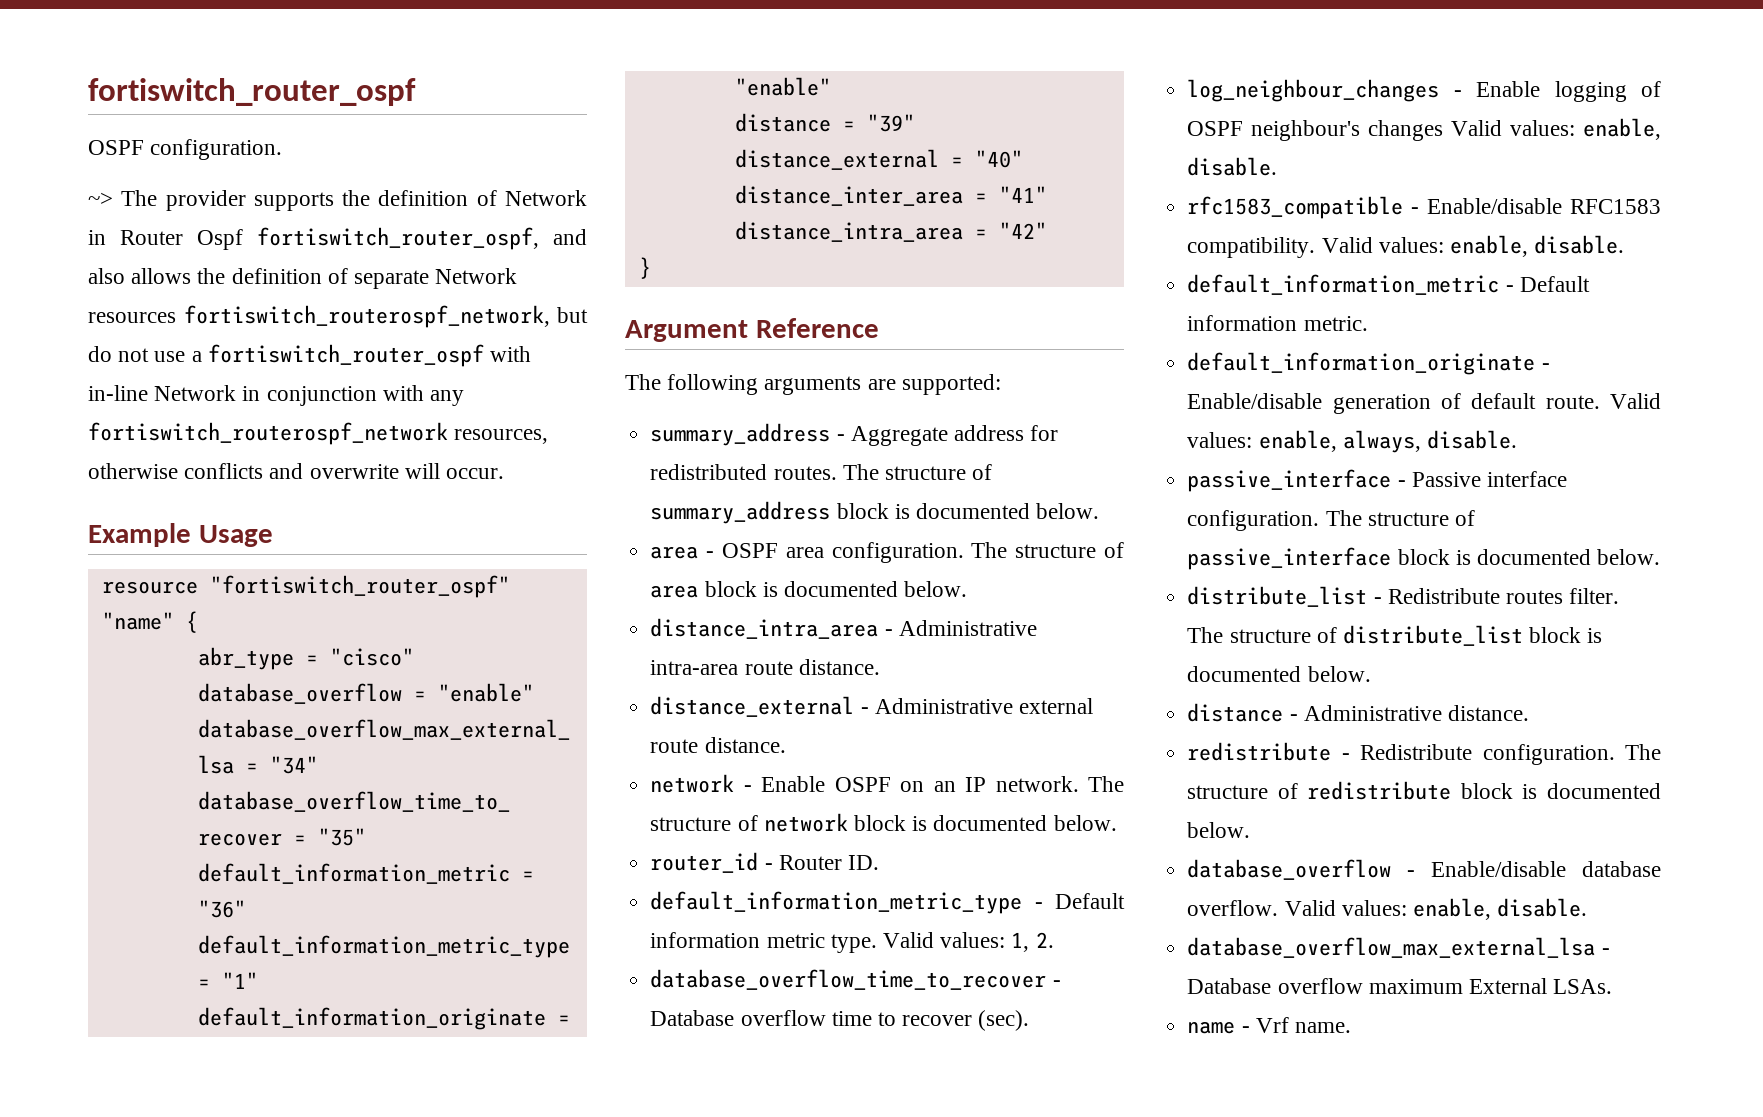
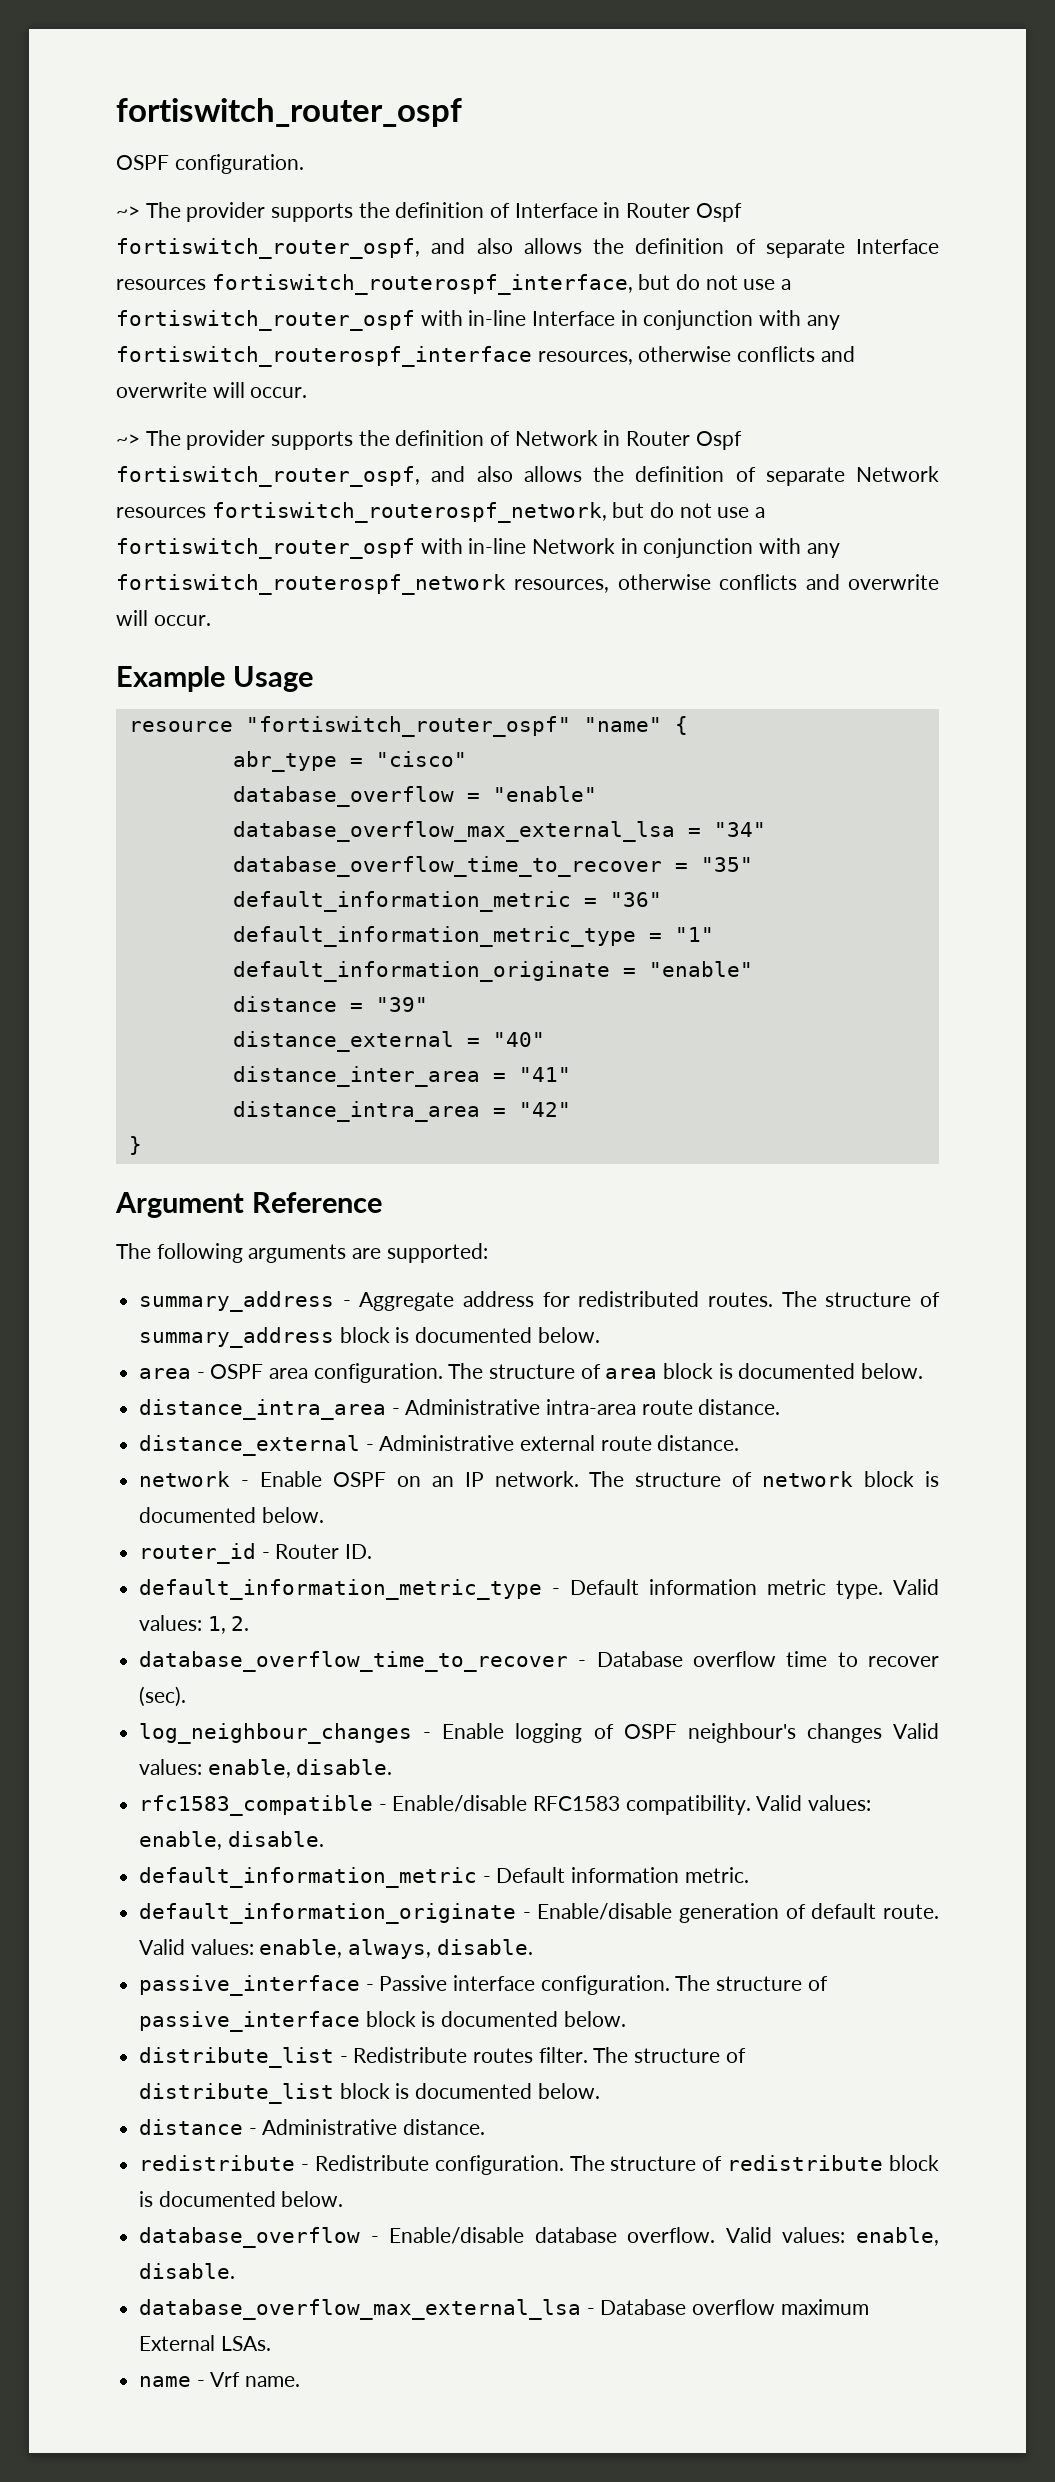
(283, 149) none -> [116,202,742,222] [116,238,939,259] [116,274,792,295] [116,310,840,331] [116,346,855,367] [116,382,308,398] // ~> The provider supports the definition of Interface in Router Ospf fortiswitch_router_ospf, and also allows the definition of separate Interface resources fortiswitch_routerospf_interface, but do not use a fortiswitch_router_ospf with in-line Interface in conjunction with any fortiswitch_routerospf_interface resources, otherwise conflicts and overwrite will occur.

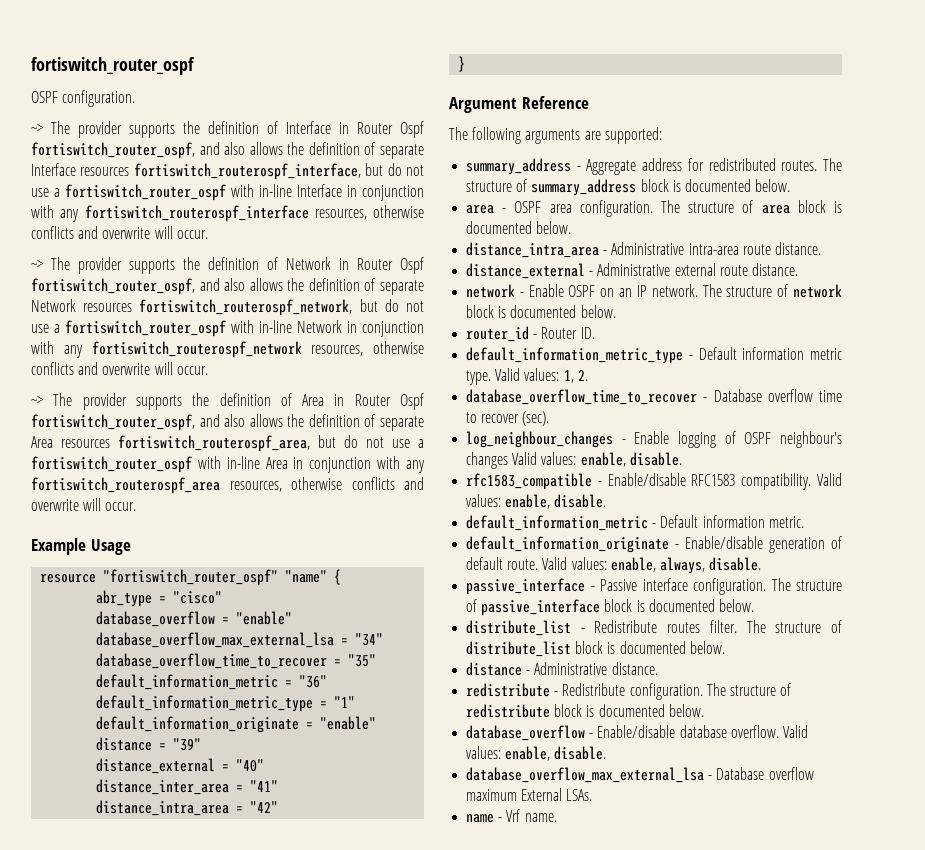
(211, 620) none -> [31,393,425,410] [31,414,424,431] [31,435,424,452] [31,456,425,473] [31,477,424,494] [31,498,137,511] // ~> The provider supports the definition of Area in Router Ospf fortiswitch_router_ospf, and also allows the definition of separate Area resources fortiswitch_routerospf_area, but do not use a fortiswitch_router_ospf with in-line Area in conjunction with any fortiswitch_routerospf_area resources, otherwise conflicts and overwrite will occur.

